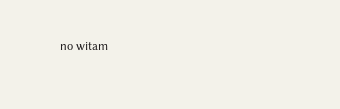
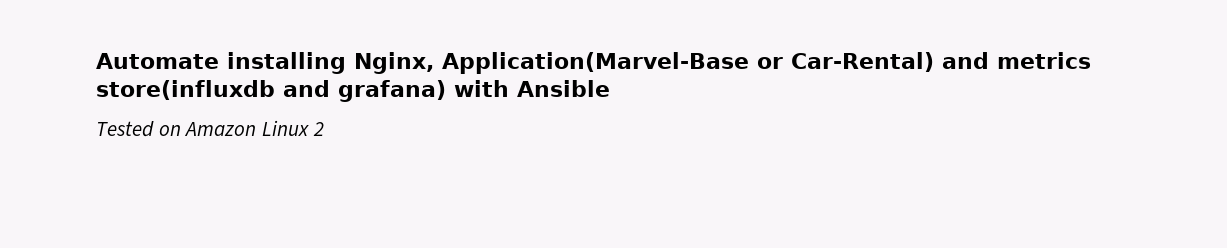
[60,42,109,51] no witam -> [96,52,1091,74] [96,80,610,102] [96,120,324,137] Automate installing Nginx, Application(Marvel-Base or Car-Rental) and metrics store(influxdb and grafana) with Ansible // Tested on Amazon Linux 2

